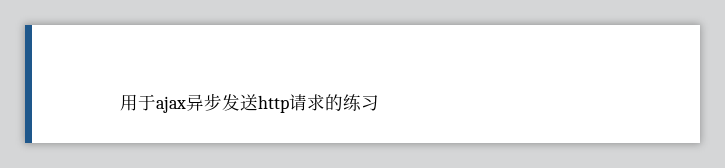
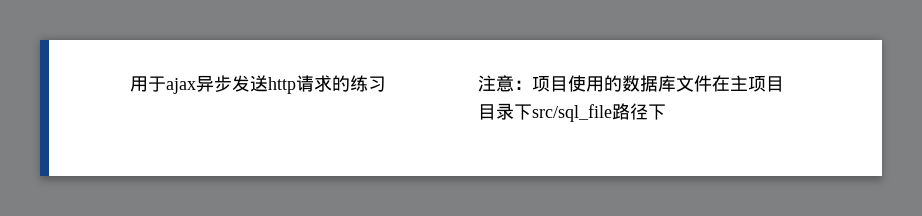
(379, 103) none -> [478,75,784,92] [478,103,666,122] // 注意：项目使用的数据库文件在主项目目录下src/sql_file路径下

